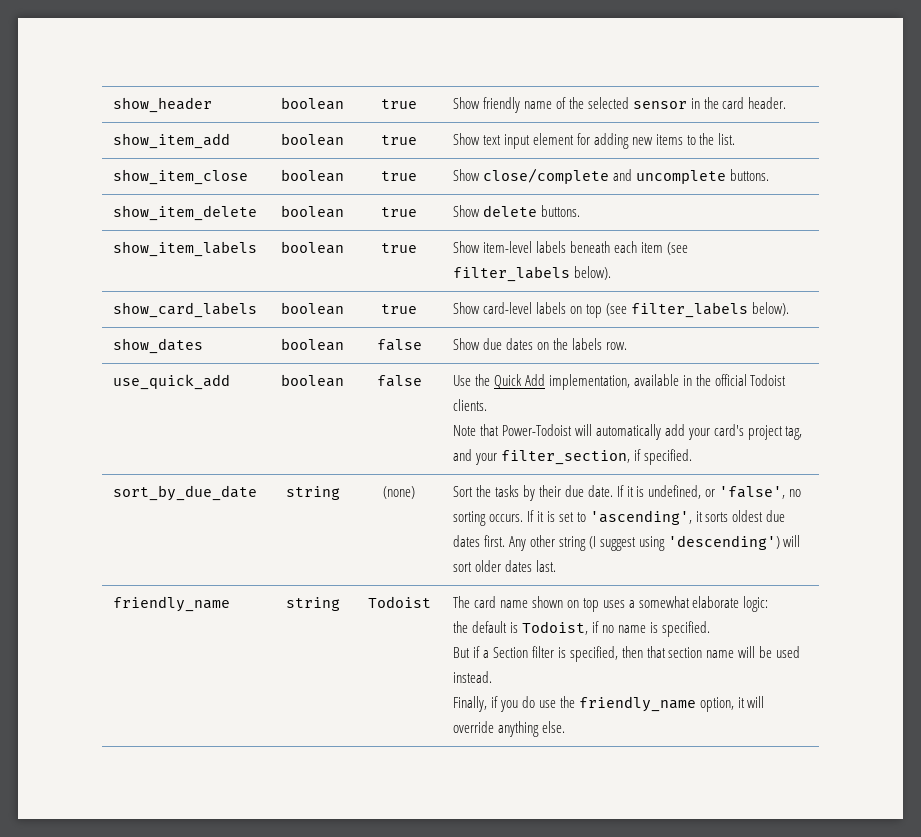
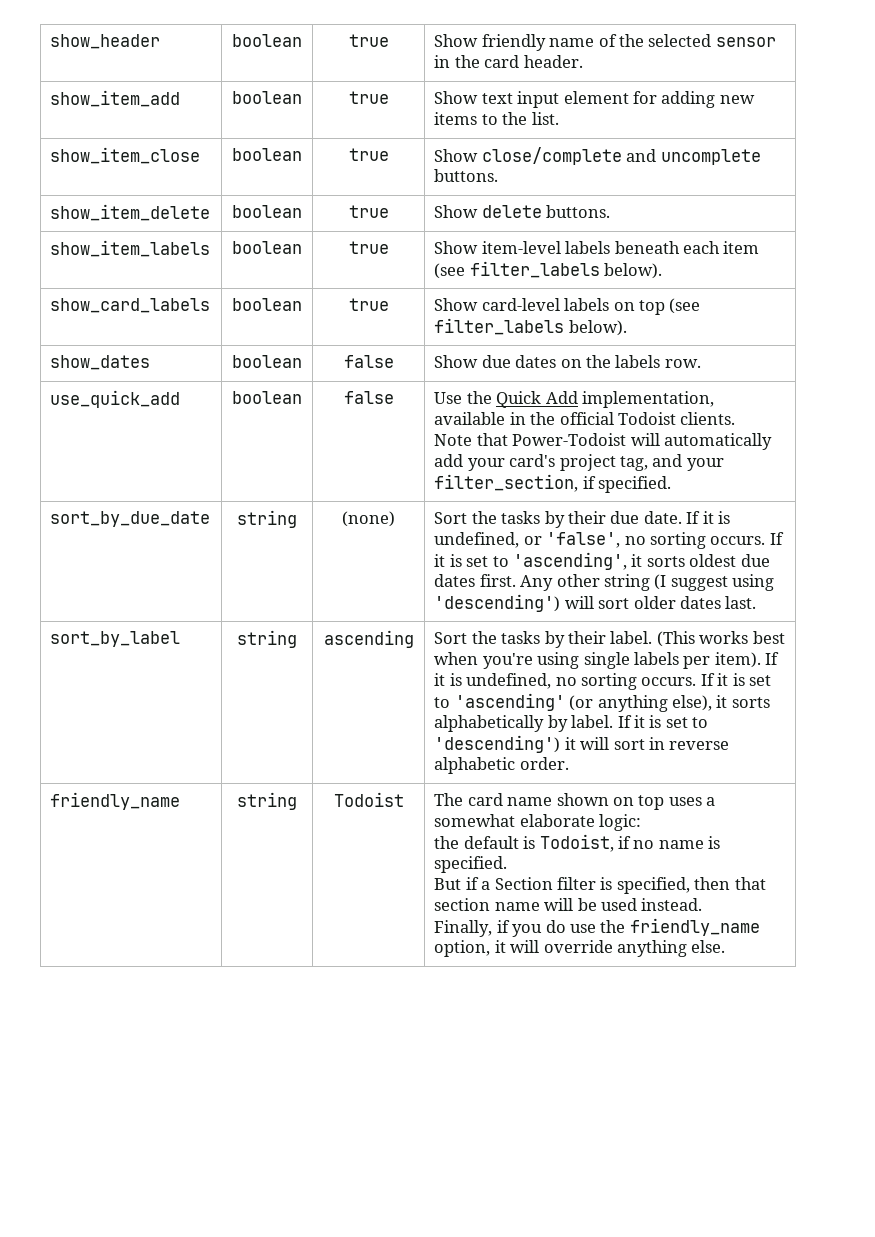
(556, 566) none -> [50,631,181,647] [237,630,297,648] [323,630,414,648] [434,631,785,648] [434,652,780,669] [434,673,772,690] [434,693,770,712] [434,715,709,732] [434,735,730,753] [434,757,569,774] // sort_by_label | string | ascending | Sort the tasks by their label. (This works best when you're using single labels per item). If it is undefined, no sorting occurs. If it is set to 'ascending' (or anything else), it sorts alphabetically by label. If it is set to 'descending') it will sort in reverse alphabetic order.

